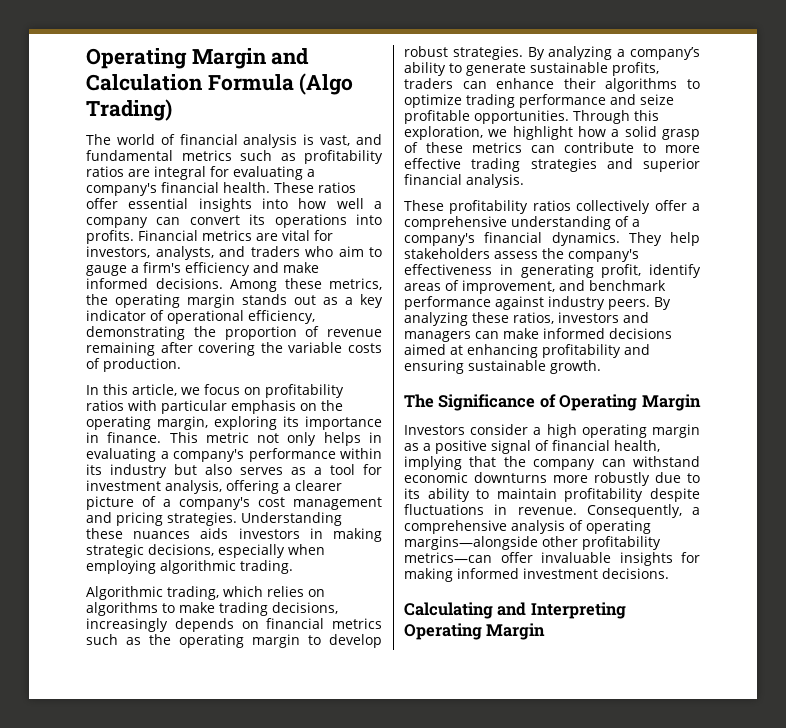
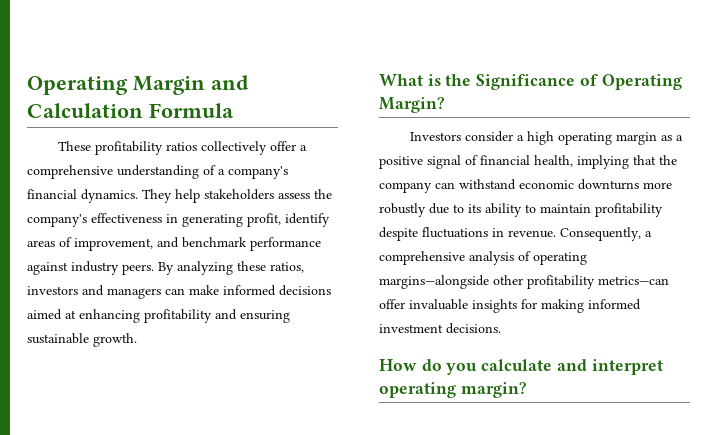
[299,73,354,95] [86,99,172,121] [86,134,382,148] [86,150,383,164] [86,166,315,180] [86,182,356,196] [86,198,382,212] [86,214,382,228] [86,230,333,244] [86,246,382,260] [86,262,319,276] [86,278,382,292] [86,294,383,308] [86,310,315,324] [86,326,382,340] [86,342,382,356] [86,358,181,372] [86,384,344,398] [86,400,343,414] [86,416,382,430] [86,432,382,446] [86,448,382,462] [86,464,382,478] [86,480,342,494] [86,496,382,510] [86,512,342,526] [86,528,382,542] [86,544,325,558] [86,560,293,574] [86,586,325,600] [86,602,338,616] [86,618,382,632] [86,634,382,648] [404,46,700,60] [404,62,659,76] [404,78,700,92] [404,94,674,108] [404,110,659,124] [404,126,700,140] [404,142,700,153] [404,158,700,172] [404,174,524,188] (Algo Trading) // The world of financial analysis is vast, and fundamental metrics such as profitability ratios are integral for evaluating a company's financial health. These ratios offer essential insights into how well a company can convert its operations into profits. Financial metrics are vital for investors, analysts, and traders who aim to gauge a firm's efficiency and make informed decisions. Among these metrics, the operating margin stands out as a key indicator of operational efficiency, demonstrating the proportion of revenue remaining after covering the variable costs of production. // In this article, we focus on profitability ratios with particular emphasis on the operating margin, exploring its importance in finance. This metric not only helps in evaluating a company's performance within its industry but also serves as a tool for investment analysis, offering a clearer picture of a company's cost management and pricing strategies. Understanding these nuances aids investors in making strategic decisions, especially when employing algorithmic trading. // Algorithmic trading, which relies on algorithms to make trading decisions, increasingly depends on financial metrics such as the operating margin to develop robust strategies. By analyzing a company’s ability to generate sustainable profits, traders can enhance their algorithms to optimize trading performance and seize profitable opportunities. Through this exploration, we highlight how a solid grasp of these metrics can contribute to more effective trading strategies and superior financial analysis. -> (234, 110) none
[404,394,434,408] The -> [379,74,472,86] What is the
[641,394,701,411] Margin -> [379,97,445,113] Margin?
[404,602,626,619] [404,623,546,640] Calculating and Interpreting Operating Margin -> [379,359,663,375] [379,382,527,398] How do you calculate and interpret operating margin?

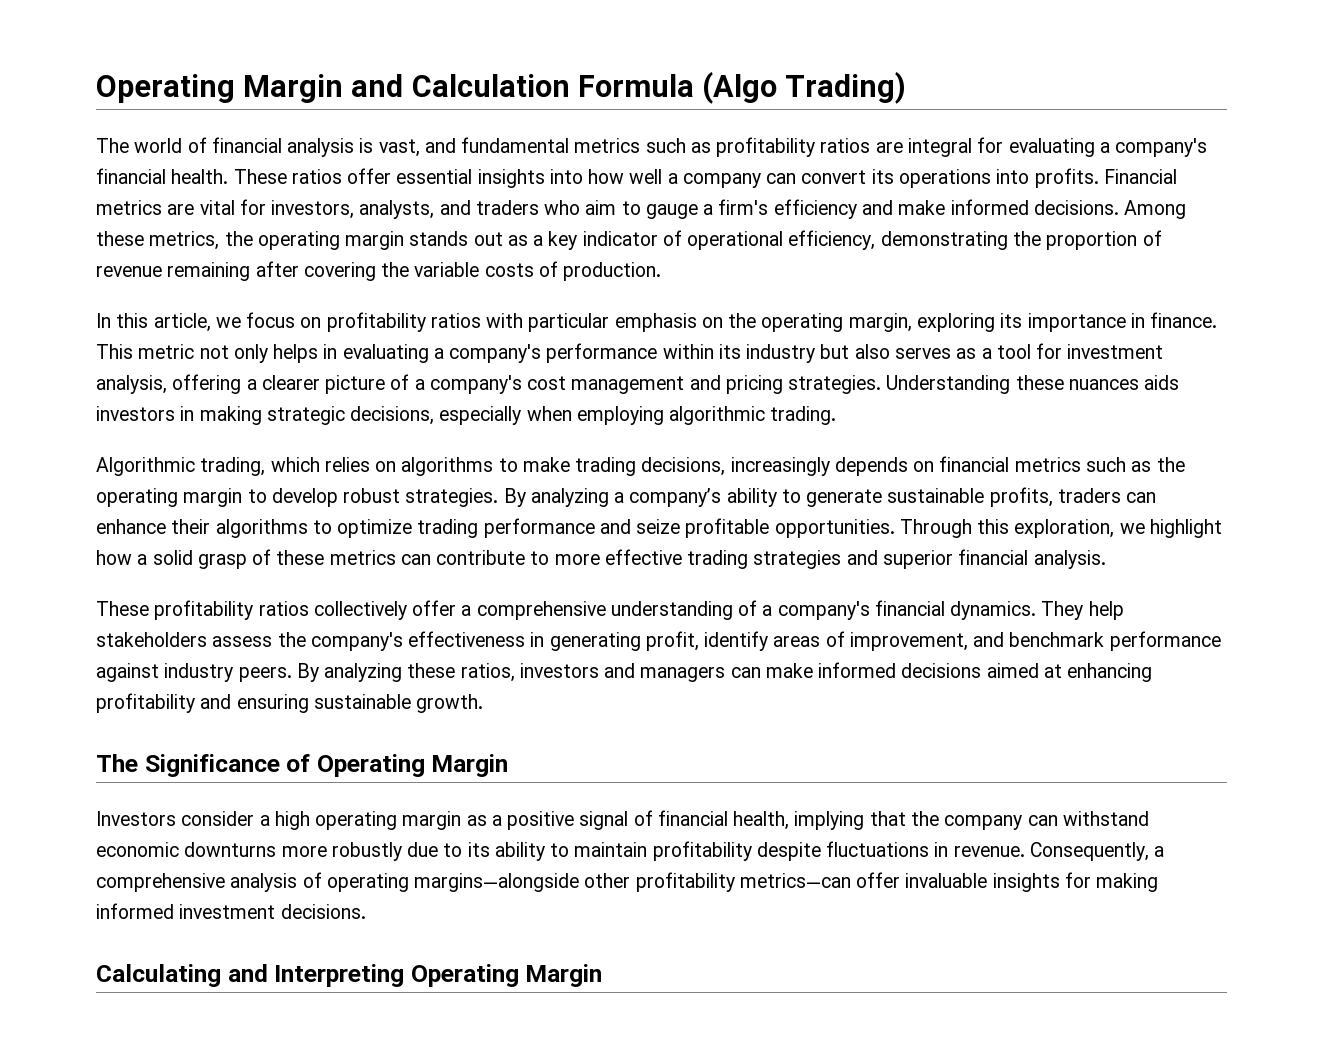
(234, 110) none -> [702,72,907,104] [96,137,1208,157] [96,168,1177,188] [96,199,1187,219] [96,230,1162,250] [96,261,662,281] [96,312,1218,332] [96,343,1164,363] [96,374,1180,394] [96,406,837,425] [96,456,1185,476] [96,487,1157,507] [96,518,1222,538] [96,549,1106,569] (Algo Trading) // The world of financial analysis is vast, and fundamental metrics such as profitability ratios are integral for evaluating a company's financial health. These ratios offer essential insights into how well a company can convert its operations into profits. Financial metrics are vital for investors, analysts, and traders who aim to gauge a firm's efficiency and make informed decisions. Among these metrics, the operating margin stands out as a key indicator of operational efficiency, demonstrating the proportion of revenue remaining after covering the variable costs of production. // In this article, we focus on profitability ratios with particular emphasis on the operating margin, exploring its importance in finance. This metric not only helps in evaluating a company's performance within its industry but also serves as a tool for investment analysis, offering a clearer picture of a company's cost management and pricing strategies. Understanding these nuances aids investors in making strategic decisions, especially when employing algorithmic trading. // Algorithmic trading, which relies on algorithms to make trading decisions, increasingly depends on financial metrics such as the operating margin to develop robust strategies. By analyzing a company’s ability to generate sustainable profits, traders can enhance their algorithms to optimize trading performance and seize profitable opportunities. Through this exploration, we highlight how a solid grasp of these metrics can contribute to more effective trading strategies and superior financial analysis.
[379,74,472,86] What is the -> [96,754,138,772] The
[379,97,445,113] Margin? -> [431,754,509,777] Margin
[379,359,663,375] [379,382,527,398] How do you calculate and interpret operating margin? -> [96,964,603,987] Calculating and Interpreting Operating Margin

